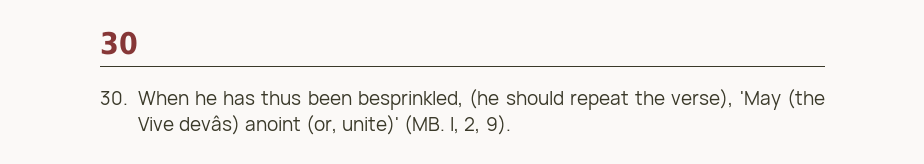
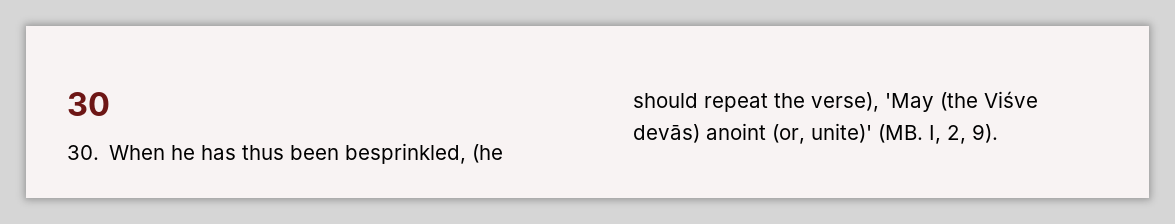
[137,115,240,135] Vive devâs) -> [984,91,1039,108] [633,124,701,143] Viśve devās)

